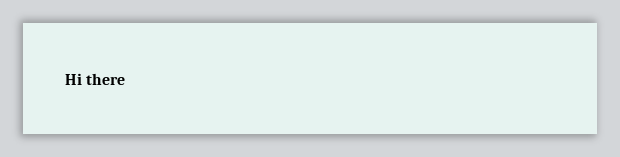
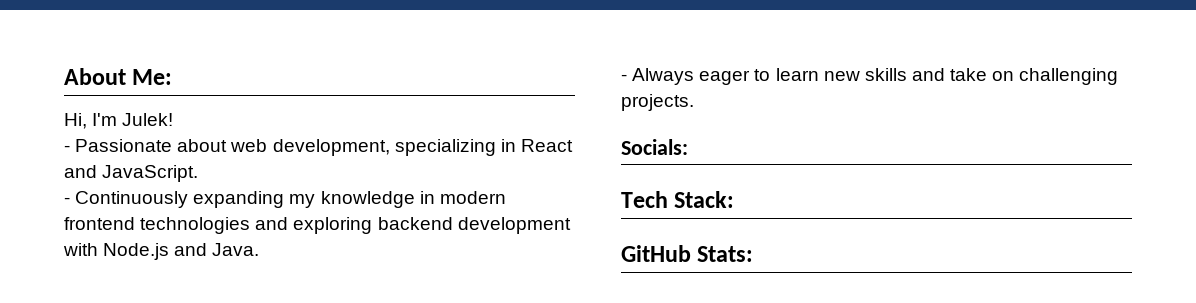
[65,73,126,85] Hi there -> [64,68,173,85] [64,113,174,129] [64,139,573,156] [64,165,199,182] [64,191,506,208] [64,217,571,234] [63,243,260,260] [621,68,1119,85] [621,94,694,111] [621,139,688,155] [621,191,735,208] [621,245,754,262] About Me: // Hi, I'm Julek! // - Passionate about web development, specializing in React and JavaScript. // - Continuously expanding my knowledge in modern frontend technologies and exploring backend development with Node.js and Java. // - Always eager to learn new skills and take on challenging projects. // Socials: // Tech Stack: // GitHub Stats:

